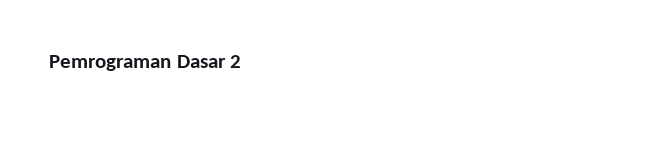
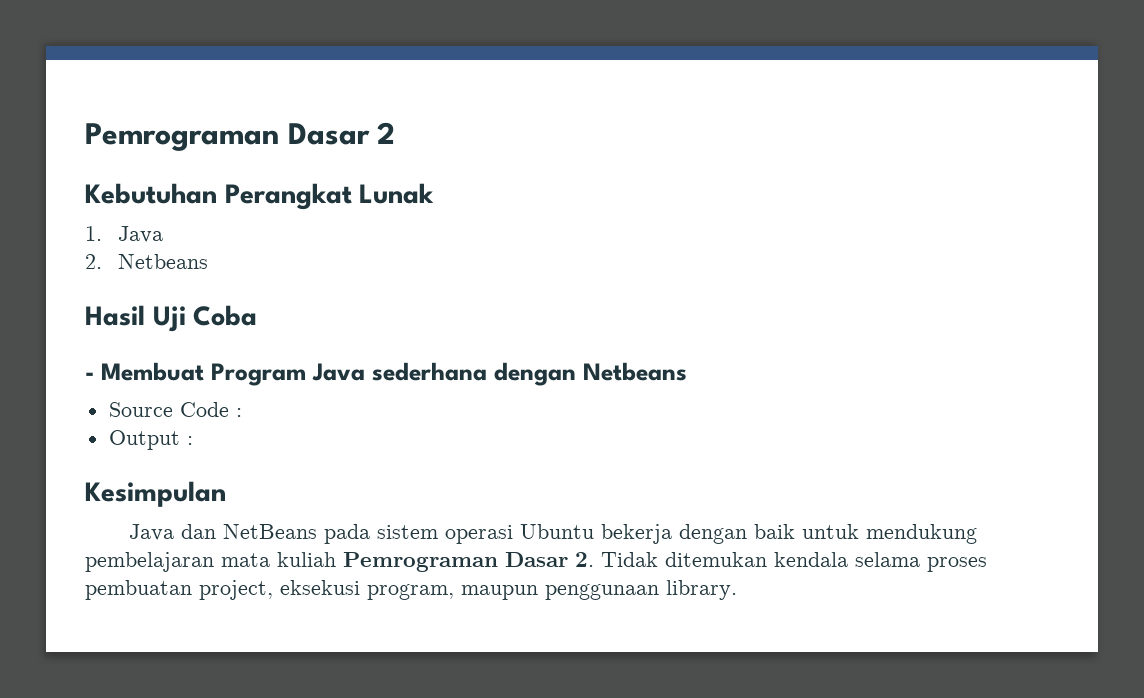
(242, 61) none -> [85,183,435,210] [85,226,163,243] [85,254,208,269] [85,305,258,332] [85,362,687,386] [108,402,242,417] [108,430,193,450] [85,481,226,507] [128,524,977,544] [85,552,987,572] [85,580,737,600] // Kebutuhan Perangkat Lunak // 1. Java // 2. Netbeans // Hasil Uji Coba // - Membuat Program Java sederhana dengan Netbeans // Source Code : // Output : // Kesimpulan // Java dan NetBeans pada sistem operasi Ubuntu bekerja dengan baik untuk mendukung pembelajaran mata kuliah Pemrograman Dasar 2. Tidak ditemukan kendala selama proses pembuatan project, eksekusi program, maupun penggunaan library.

